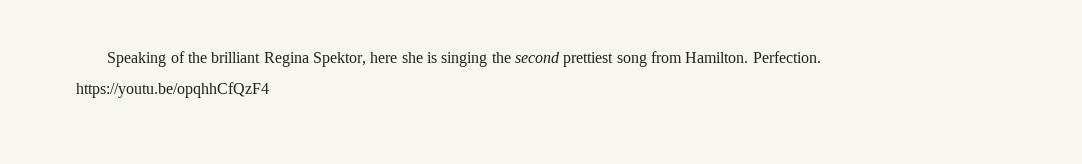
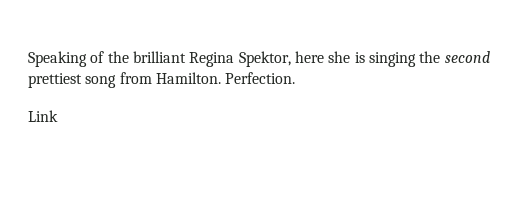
[76,82,269,98] https://youtu.be/opqhhCfQzF4 -> [28,110,58,122] Link

